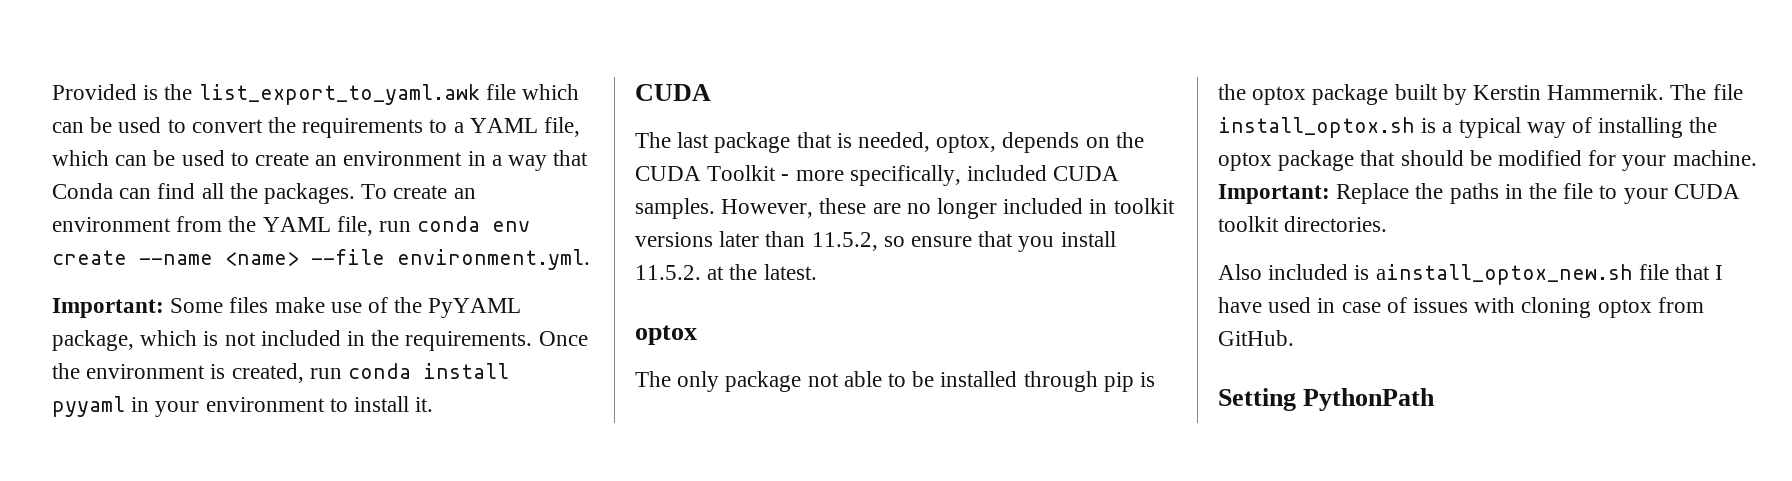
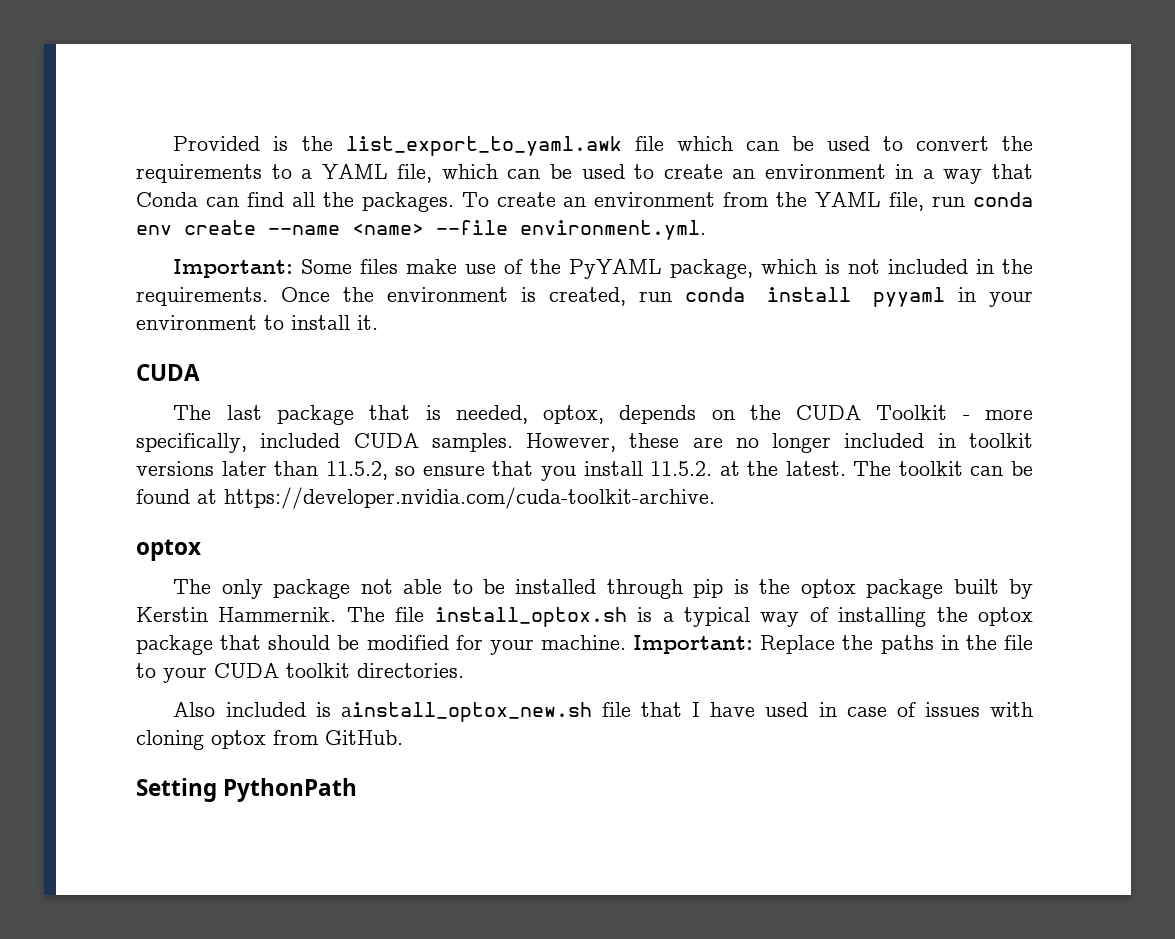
(817, 272) none -> [853,461,1033,476] [136,487,715,509] The toolkit can be found at https://developer.nvidia.com/cuda-toolkit-archive.

